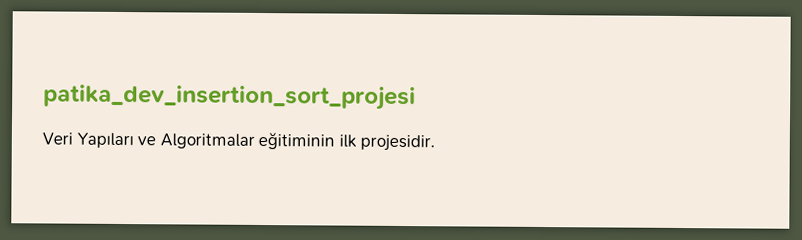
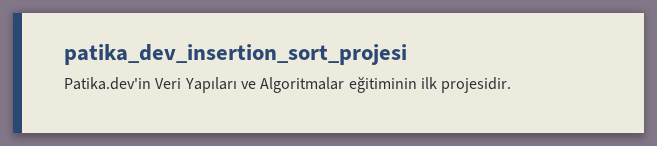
(416, 97) none -> [64,77,151,90] Patika.dev'in

